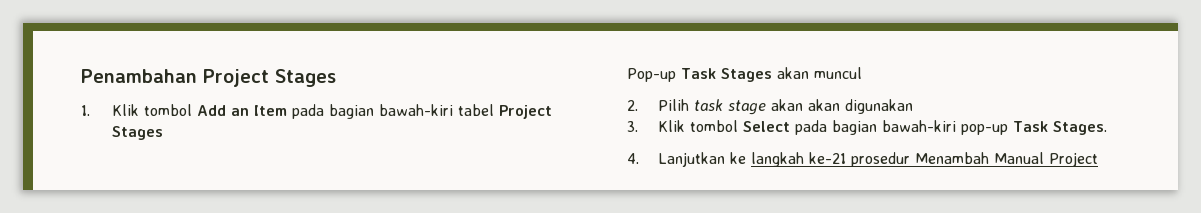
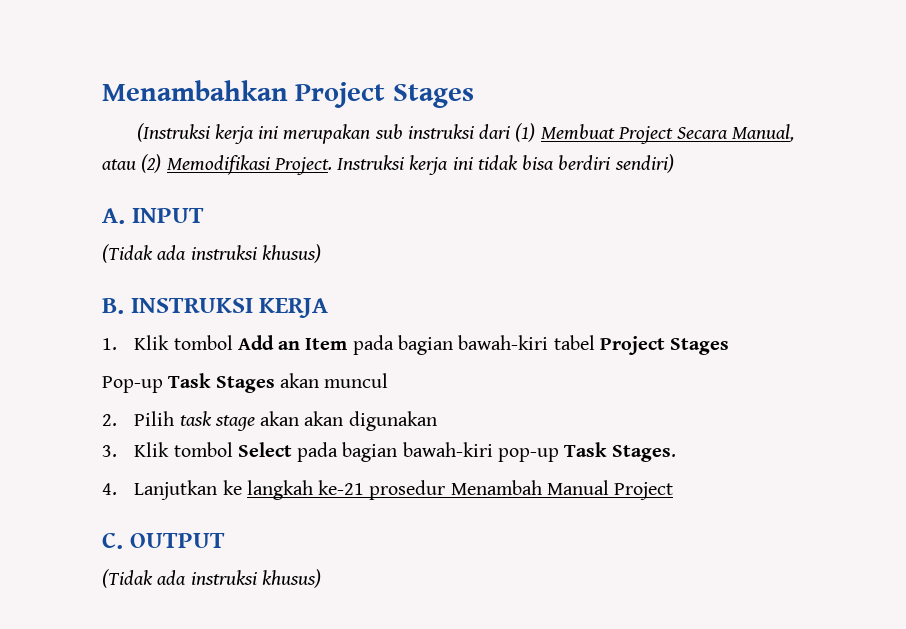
[81,69,336,87] Penambahan Project Stages -> [102,80,474,108] [136,123,795,144] [102,154,674,175] [102,208,204,224] [102,244,321,263] [102,298,329,318] Menambahkan Project Stages // (Instruksi kerja ini merupakan sub instruksi dari (1) Membuat Project Secara Manual, atau (2) Memodifikasi Project. Instruksi kerja ini tidak bisa berdiri sendiri) // A. INPUT // (Tidak ada instruksi khusus) // B. INSTRUKSI KERJA
(1098, 159) none -> [102,532,225,549] [102,569,321,588] // C. OUTPUT // (Tidak ada instruksi khusus)

